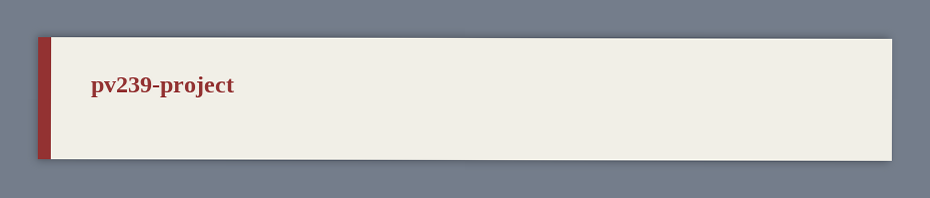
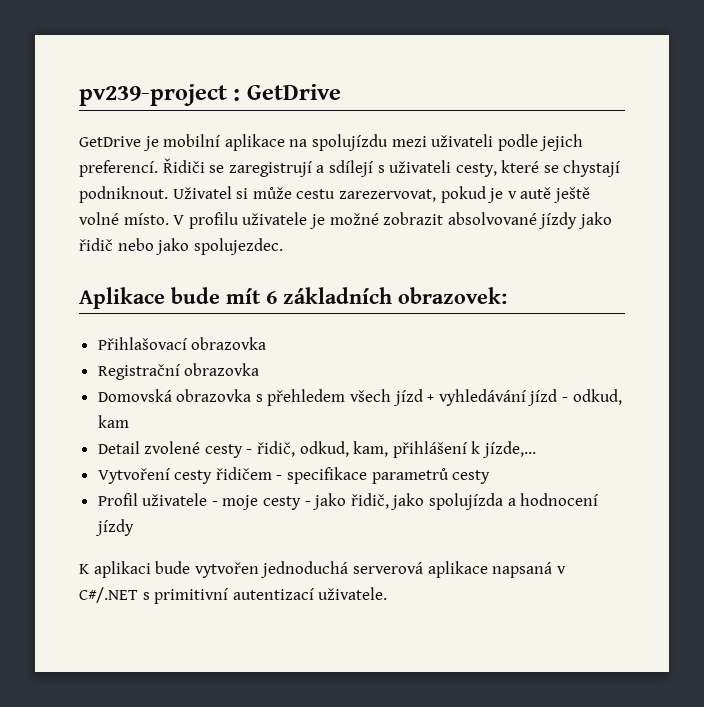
(235, 87) none -> [233,84,341,101] [79,134,584,151] [79,158,622,177] [79,186,590,203] [79,212,612,229] [79,238,283,255] [79,287,507,309] [97,337,267,350] [97,363,260,380] [97,389,622,406] [97,415,129,428] [97,441,537,458] [97,467,491,484] [97,493,600,510] [94,519,134,536] [79,561,566,578] [79,587,388,604] : GetDrive // GetDrive je mobilní aplikace na spolujízdu mezi uživateli podle jejich preferencí. Řidiči se zaregistrují a sdílejí s uživateli cesty, které se chystají podniknout. Uživatel si může cestu zarezervovat, pokud je v autě ještě volné místo. V profilu uživatele je možné zobrazit absolvované jízdy jako řidič nebo jako spolujezdec. // Aplikace bude mít 6 základních obrazovek: // Přihlašovací obrazovka // Registrační obrazovka // Domovská obrazovka s přehledem všech jízd + vyhledávání jízd - odkud, kam // Detail zvolené cesty - řidič, odkud, kam, přihlášení k jízde,... // Vytvoření cesty řidičem - specifikace parametrů cesty // Profil uživatele - moje cesty - jako řidič, jako spolujízda a hodnocení jízdy // K aplikaci bude vytvořen jednoduchá serverová aplikace napsaná v C#/.NET s primitivní autentizací uživatele.

